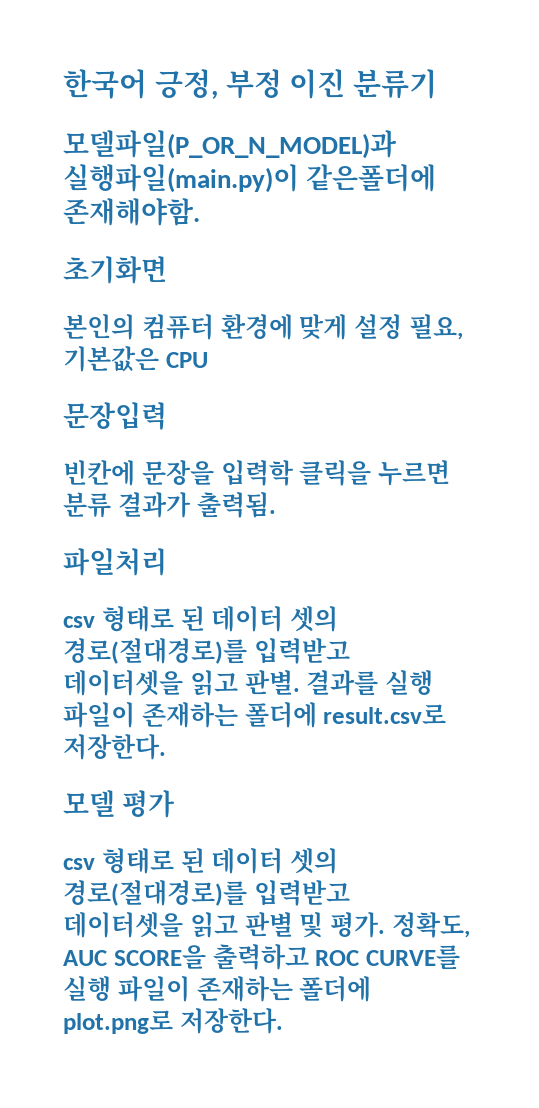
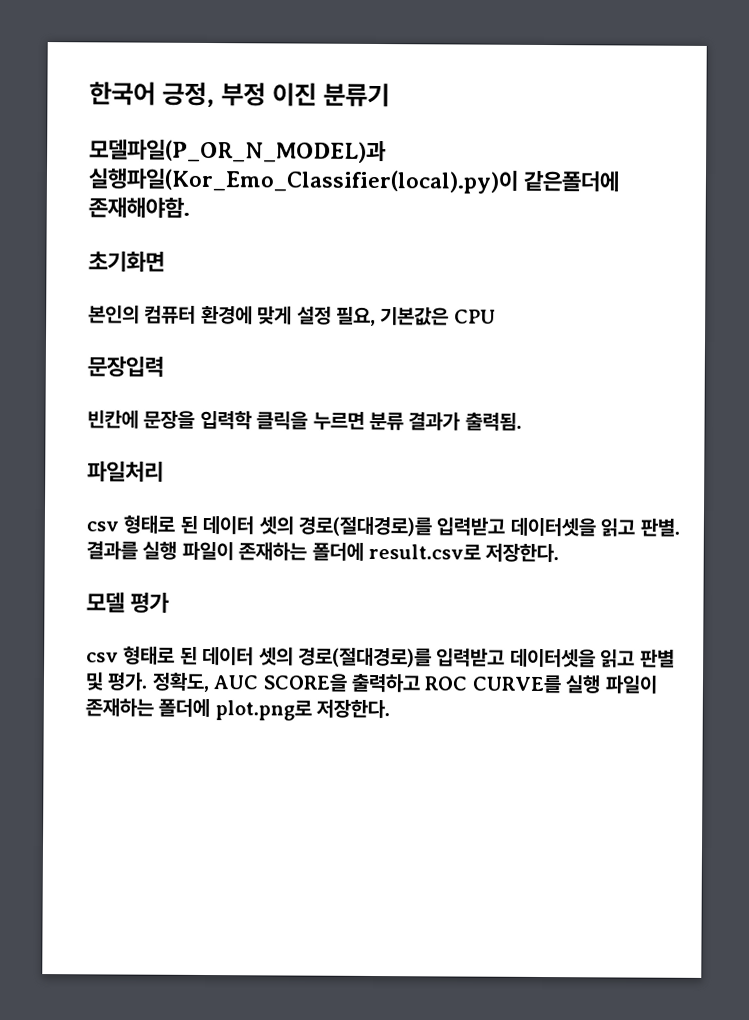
[63,164,299,193] 실행파일(main.py)이 -> [88,168,519,194] 실행파일(Kor_Emo_Classifier(local).py)이

